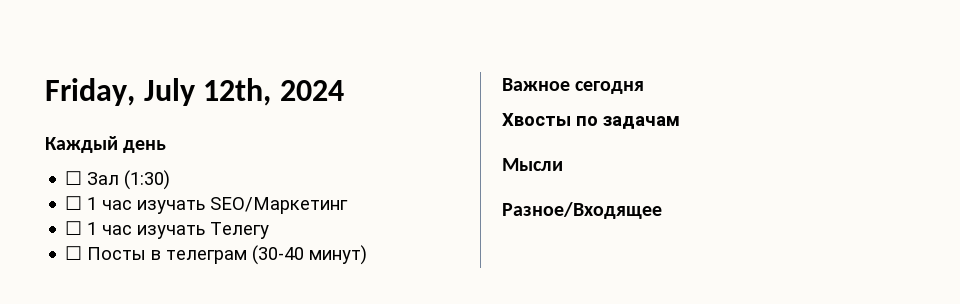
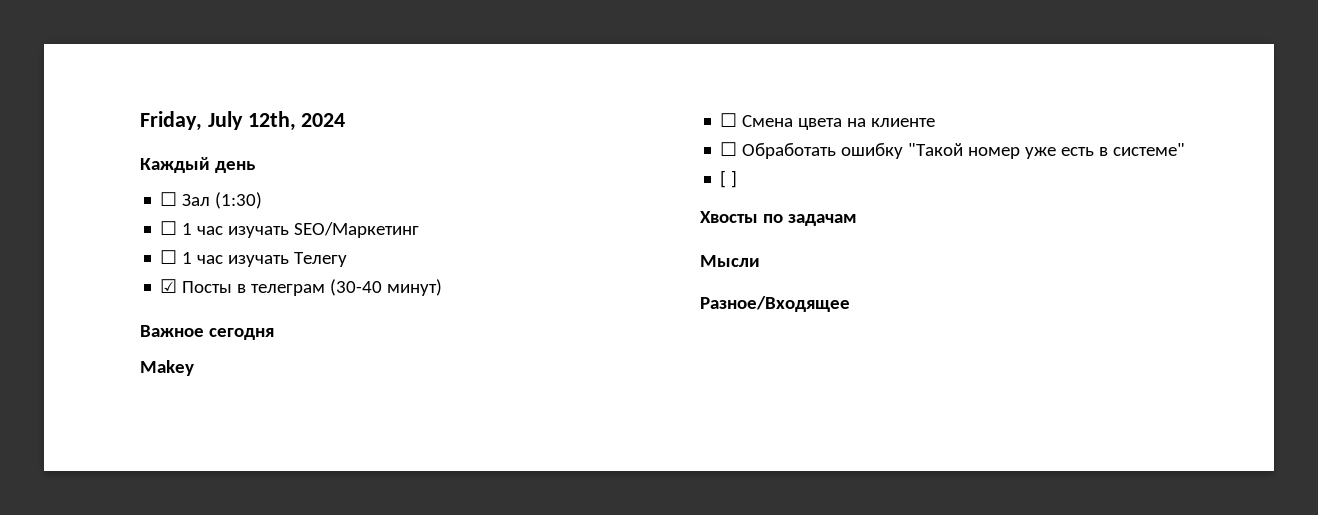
[65,246,83,260] ☐ -> [160,279,178,293] ☑
(645, 87) none -> [140,360,194,376] [720,113,936,130] [720,142,1186,159] [720,170,738,188] // Makey // ☐ Смена цвета на клиенте // ☐ Обработать ошибку "Такой номер уже есть в системе" // [ ]

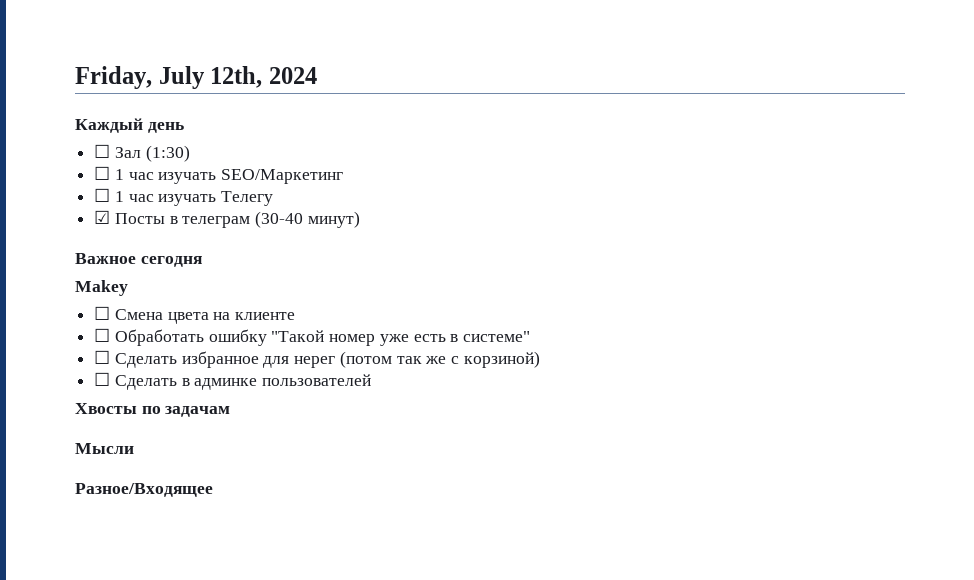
[720,170,738,188] [ ] -> [94,350,540,368] [94,372,372,390] ☐ Сделать избранное для нерег (потом так же с корзиной) // ☐ Сделать в админке пользователей

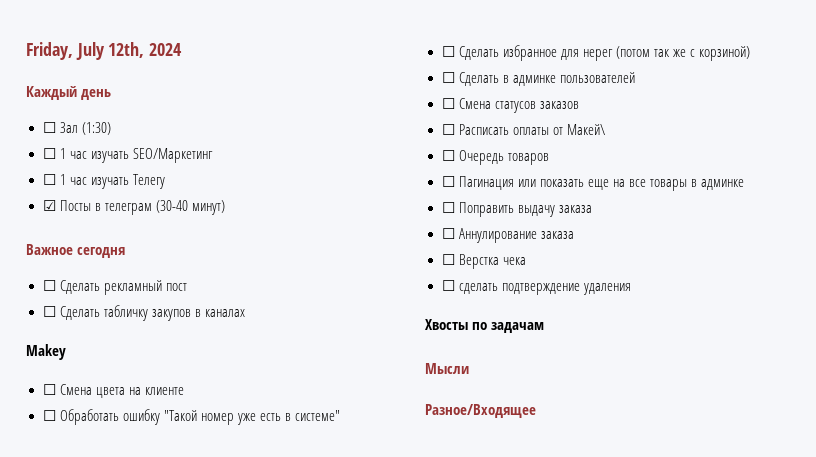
(202, 261) none -> [42,280,187,295] [42,305,245,321] // ☐ Сделать рекламный пост // ☐ Сделать табличку закупов в каналах
(372, 380) none -> [441,98,579,113] [441,124,605,135] [441,150,549,165] [441,176,744,191] [441,202,592,217] [441,228,574,243] [441,254,526,269] [441,280,631,295] // ☐ Смена статусов заказов // ☐ Расписать оплаты от Макей\ // ☐ Очередь товаров // ☐ Пагинация или показать еще на все товары в админке // ☐ Поправить выдачу заказа // ☐ Аннулирование заказа // ☐ Верстка чека // ☐ сделать подтверждение удаления

